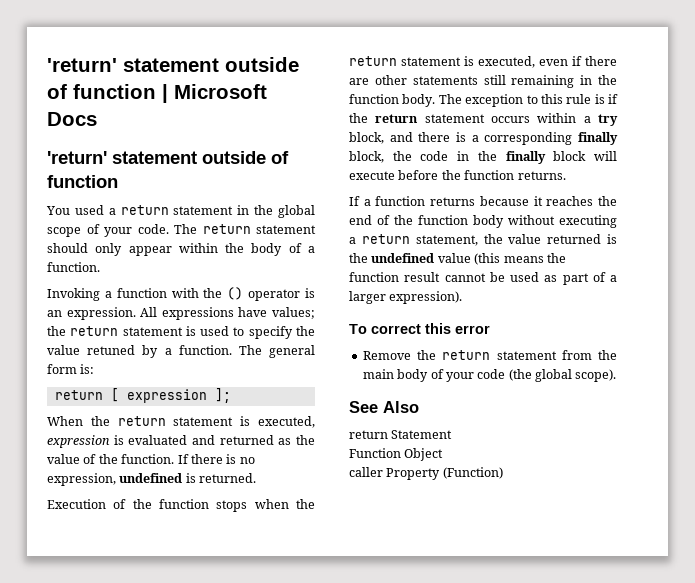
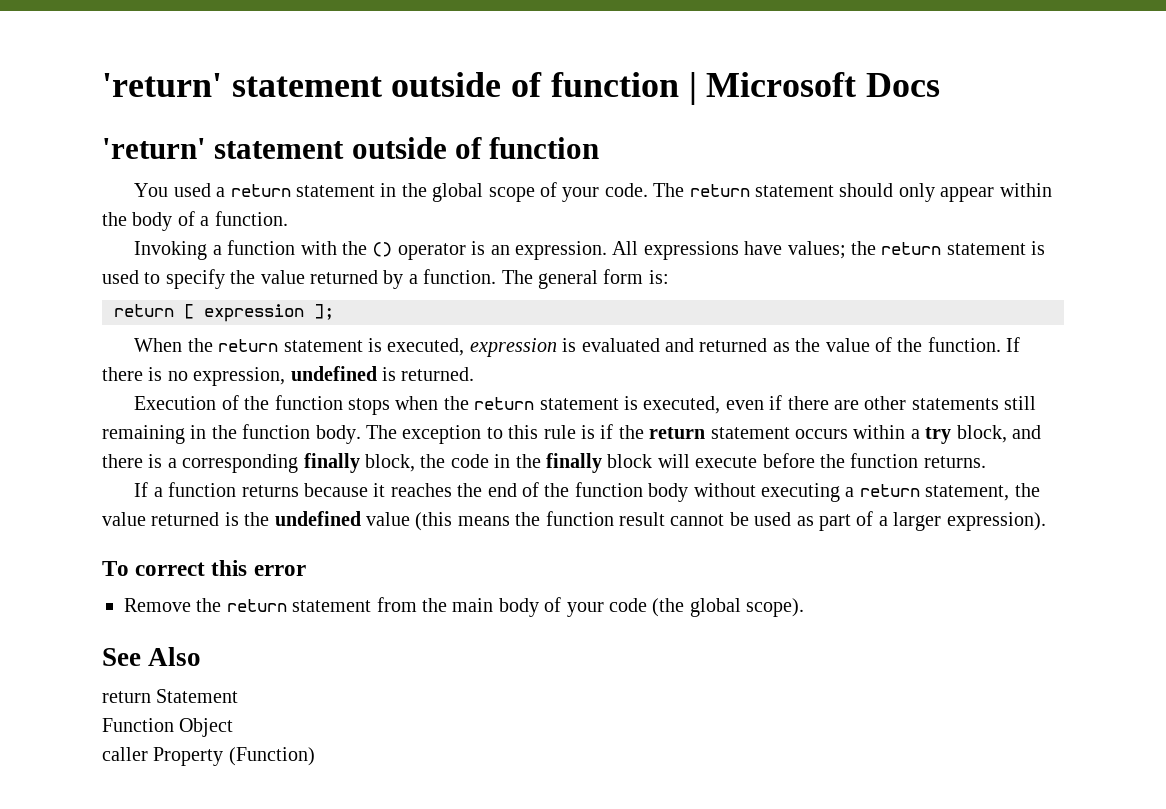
[87,345,136,355] retuned -> [310,270,378,284] returned

